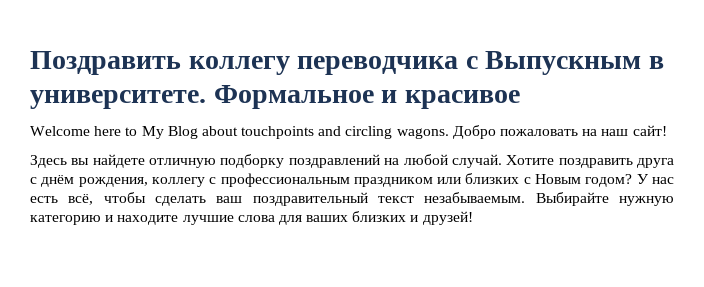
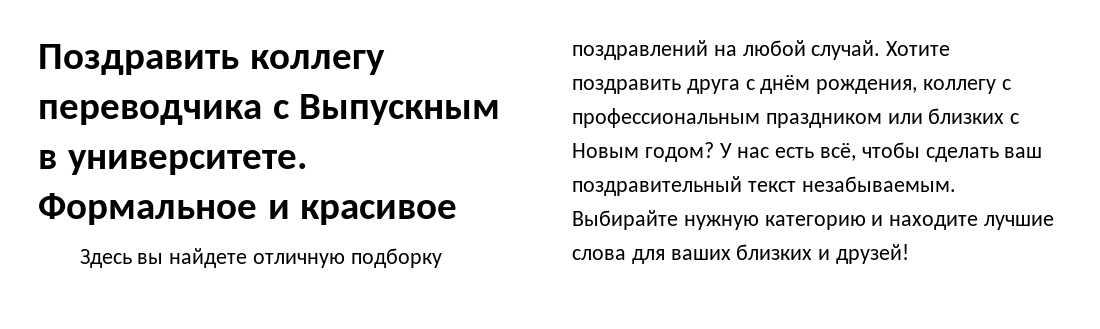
[30,125,667,139] // Welcome here to My Blog about touchpoints and circling wagons. Добро пожаловать на наш сайт! -> (458, 212) none

